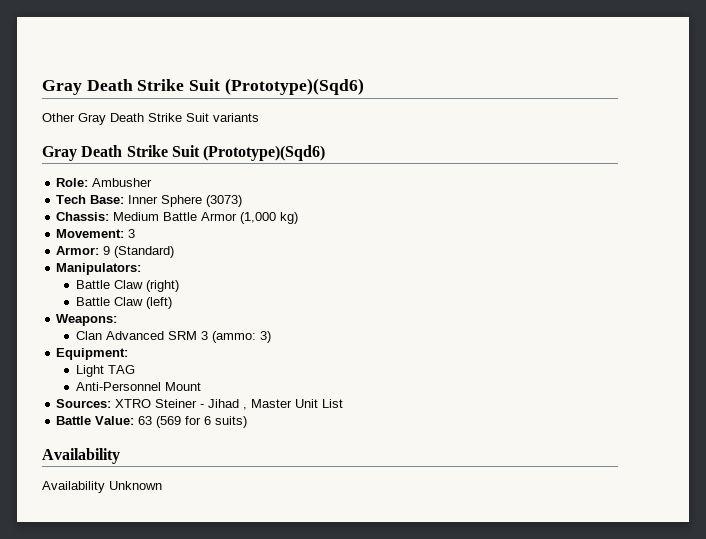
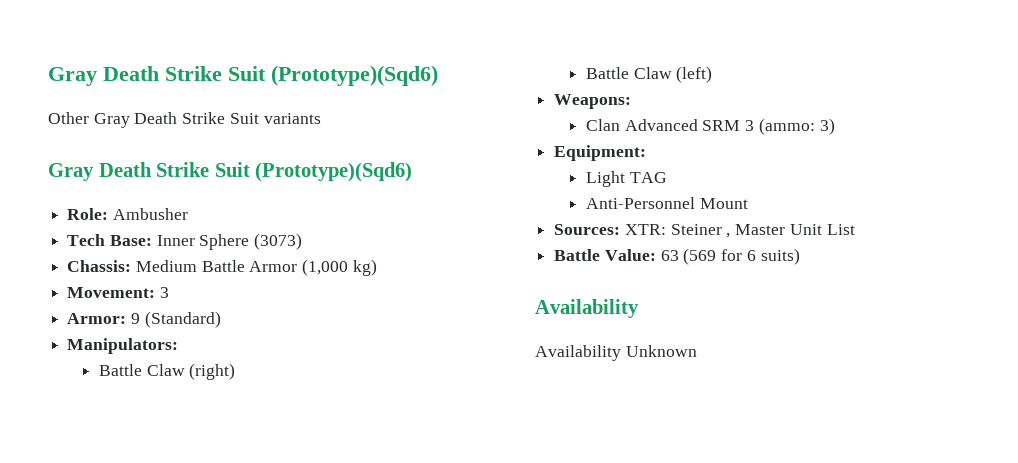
[115,399,240,408] XTRO Steiner - Jihad -> [624,224,722,235] XTR: Steiner

